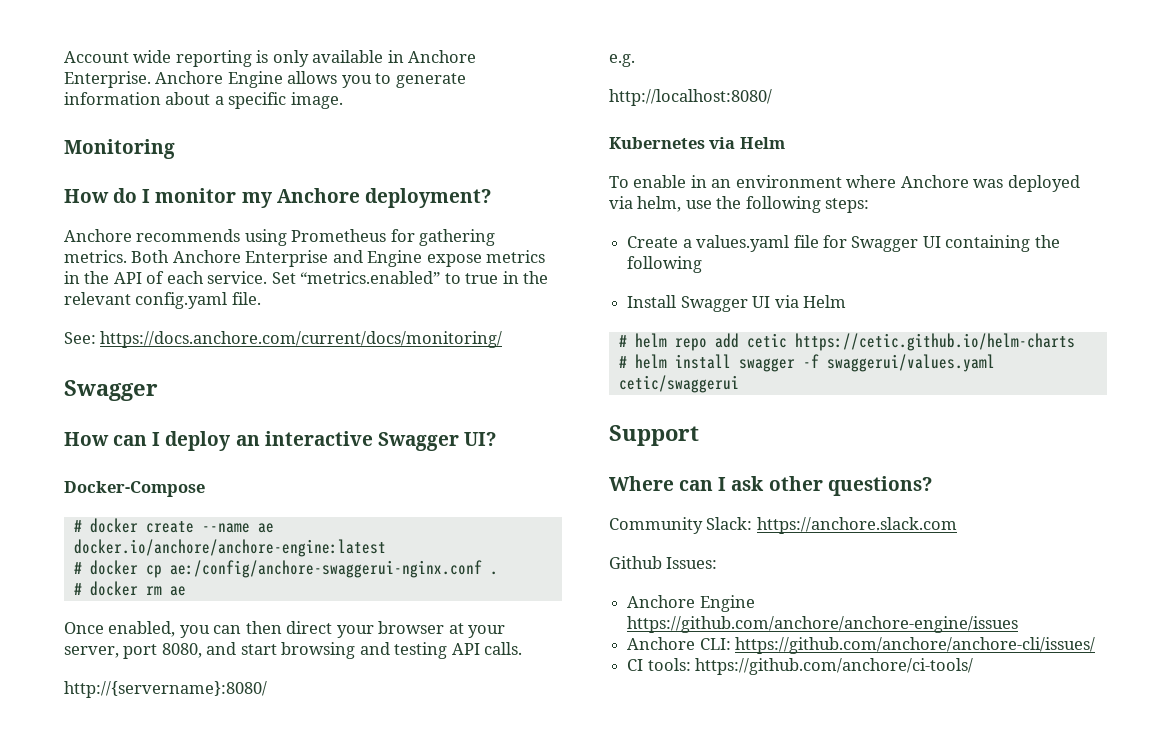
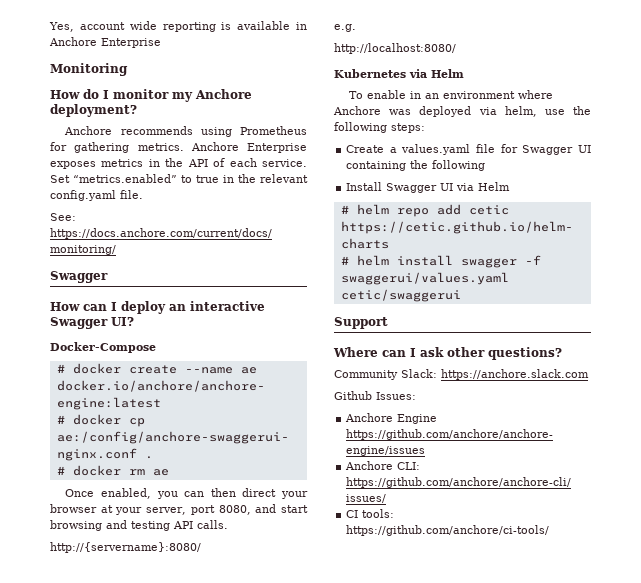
[64,51,129,63] Account -> [49,22,125,32] Yes, account
[272,50,309,67] only -> (232, 26) none
[64,71,466,88] [64,92,343,109] Enterprise. Anchore Engine allows you to generate information about a specific image. -> [101,38,161,48] Enterprise
[131,250,482,267] Both Anchore Enterprise and Engine expose -> [190,142,307,153] [50,161,96,169] Anchore Enterprise exposes

